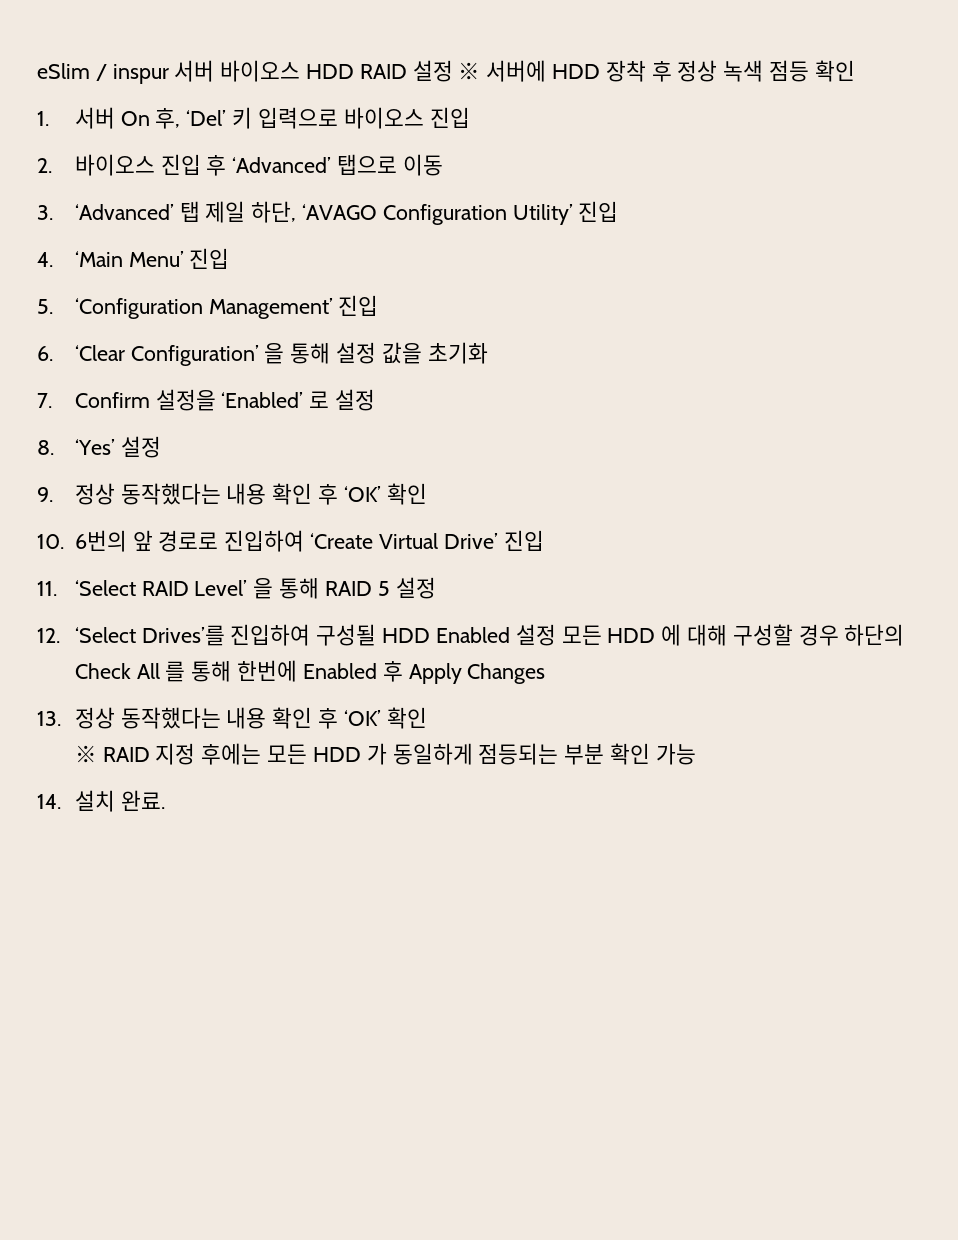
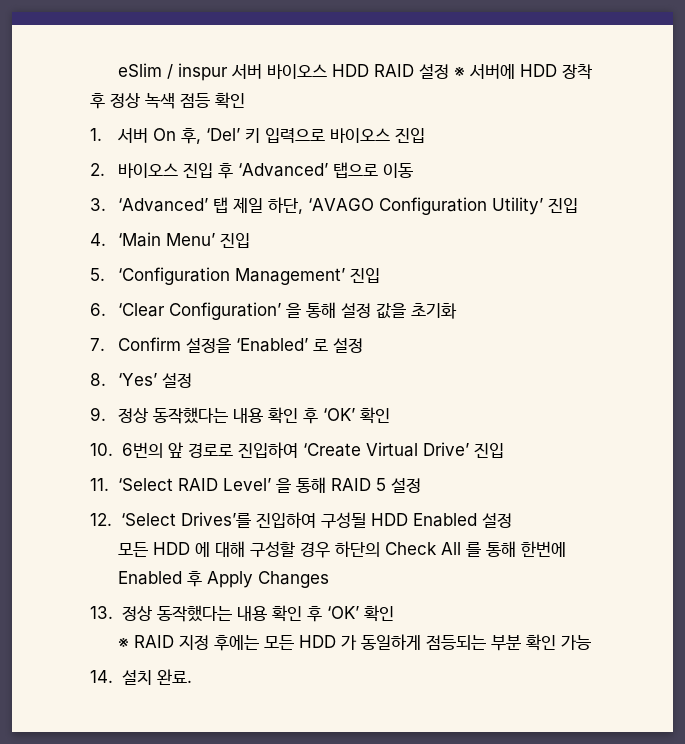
(556, 635) none -> (512, 520) //

